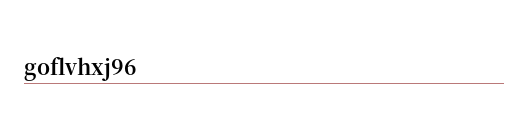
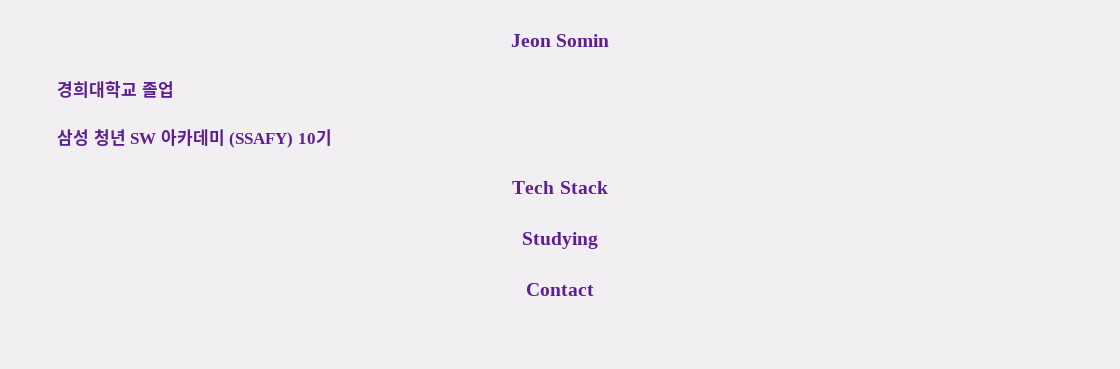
[24,57,136,81] goflvhxj96 -> [510,34,610,47] [57,81,174,98] [57,129,332,148] [512,181,608,194] [522,232,598,249] [526,283,594,296] Jeon Somin // 경희대학교 졸업 // 삼성 청년 SW 아카데미 (SSAFY) 10기 // Tech Stack // Studying // Contact

